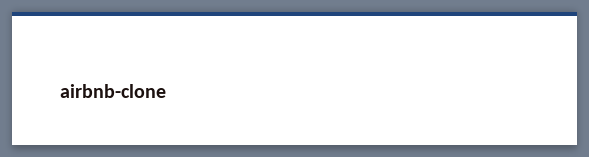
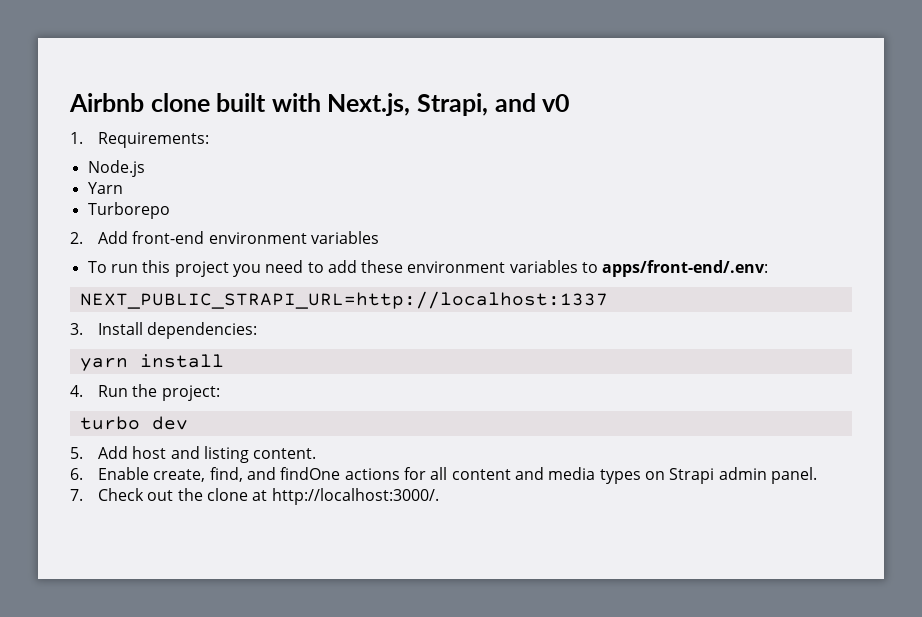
[60,84,166,98] airbnb-clone -> [69,93,571,116] [70,132,210,148] [87,160,145,177] [87,182,123,194] [87,202,170,219] [70,231,380,244] [87,260,769,277] [79,291,608,309] [70,322,258,339] [79,354,224,371] [70,384,220,401] [79,416,188,430] [70,446,317,463] [70,467,817,484] [70,488,439,505] Airbnb clone built with Next.js, Strapi, and v0 // 1. Requirements: // Node.js // Yarn // Turborepo // 2. Add front-end environment variables // To run this project you need to add these environment variables to apps/front-end/.env: // NEXT_PUBLIC_STRAPI_URL=http://localhost:1337 // 3. Install dependencies: // yarn install // 4. Run the project: // turbo dev // 5. Add host and listing content. // 6. Enable create, find, and findOne actions for all content and media types on Strapi admin panel. // 7. Check out the clone at http://localhost:3000/.

